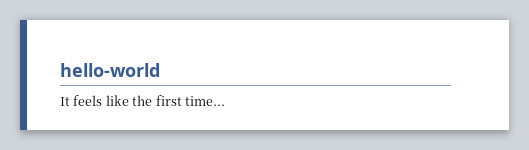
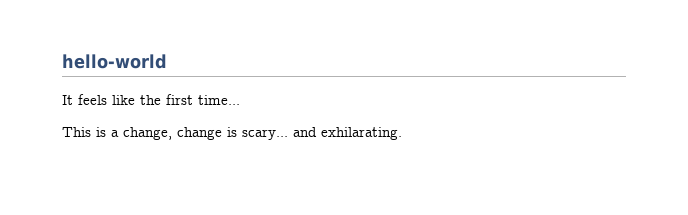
(225, 101) none -> [62,127,402,140] // This is a change, change is scary... and exhilarating.

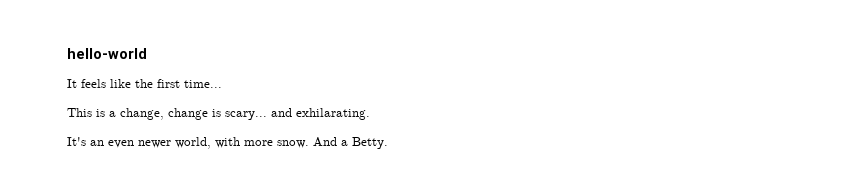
(402, 133) none -> [67,137,388,149] // It's an even newer world, with more snow. And a Betty.

